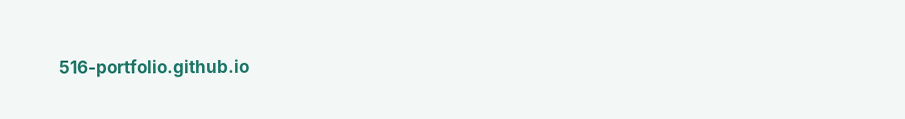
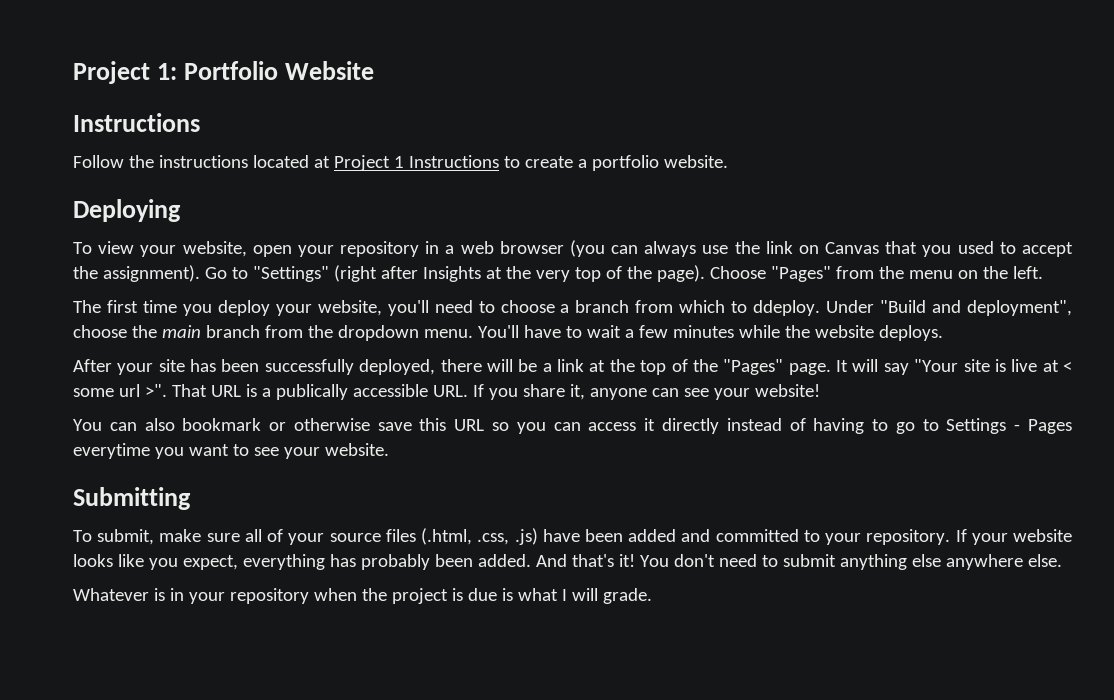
[58,58,250,78] 516-portfolio.github.io -> [73,61,375,84] [73,113,200,132] [73,155,728,171] [73,199,181,222] [73,240,1073,257] [73,265,1043,282] [73,300,1073,316] [73,325,943,341] [73,359,1072,375] [73,384,820,400] [73,418,1072,434] [73,443,389,459] [73,487,191,510] [73,528,1073,545] [73,554,1062,570] [73,588,652,604] Project 1: Portfolio Website // Instructions // Follow the instructions located at Project 1 Instructions to create a portfolio website. // Deploying // To view your website, open your repository in a web browser (you can always use the link on Canvas that you used to accept the assignment). Go to "Settings" (right after Insights at the very top of the page). Choose "Pages" from the menu on the left. // The first time you deploy your website, you'll need to choose a branch from which to ddeploy. Under "Build and deployment", choose the main branch from the dropdown menu. You'll have to wait a few minutes while the website deploys. // After your site has been successfully deployed, there will be a link at the top of the "Pages" page. It will say "Your site is live at < some url >". That URL is a publically accessible URL. If you share it, anyone can see your website! // You can also bookmark or otherwise save this URL so you can access it directly instead of having to go to Settings - Pages everytime you want to see your website. // Submitting // To submit, make sure all of your source files (.html, .css, .js) have been added and committed to your repository. If your website looks like you expect, everything has probably been added. And that's it! You don't need to submit anything else anywhere else. // Whatever is in your repository when the project is due is what I will grade.

